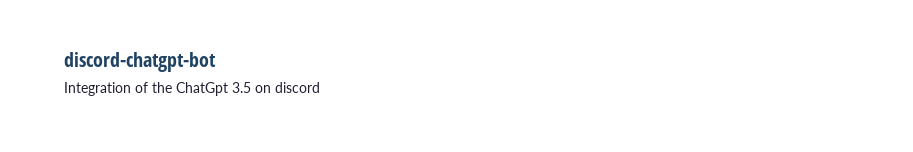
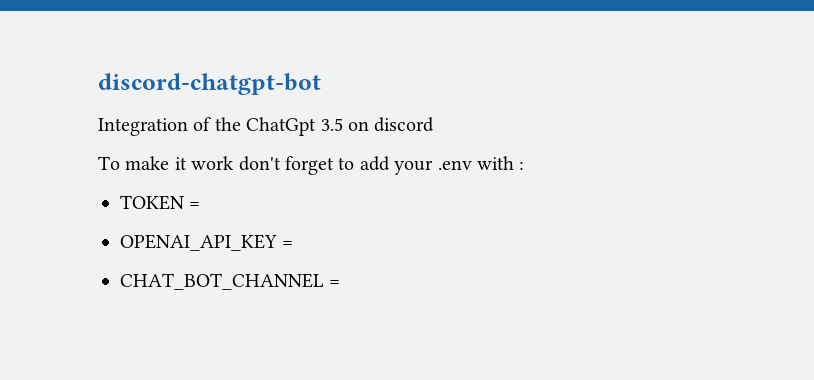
(320, 87) none -> [98,156,525,175] [120,195,201,210] [120,234,294,251] [120,273,341,290] // To make it work don't forget to add your .env with : // TOKEN = // OPENAI_API_KEY = // CHAT_BOT_CHANNEL =

